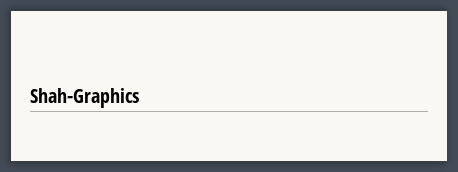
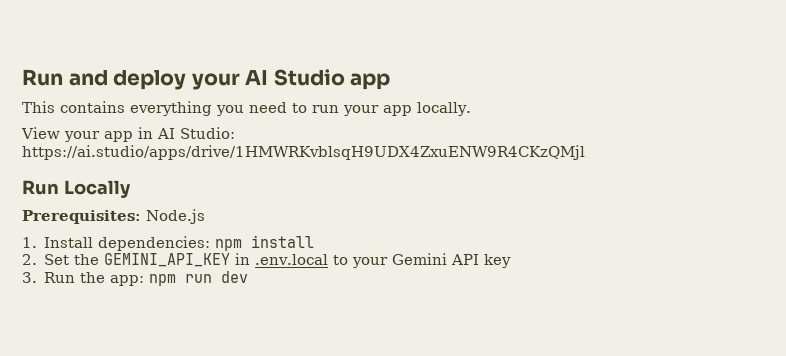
[30,88,139,108] Shah-Graphics -> [22,69,391,90] [22,101,471,116] [21,127,235,142] [22,145,585,160] [22,180,131,198] [22,209,205,224] [22,235,315,251] [22,253,512,268] [22,271,249,286] Run and deploy your AI Studio app // This contains everything you need to run your app locally. // View your app in AI Studio: https://ai.studio/apps/drive/1HMWRKvblsqH9UDX4ZxuENW9R4CKzQMjl // Run Locally // Prerequisites: Node.js // 1. Install dependencies: npm install // 2. Set the GEMINI_API_KEY in .env.local to your Gemini API key // 3. Run the app: npm run dev

